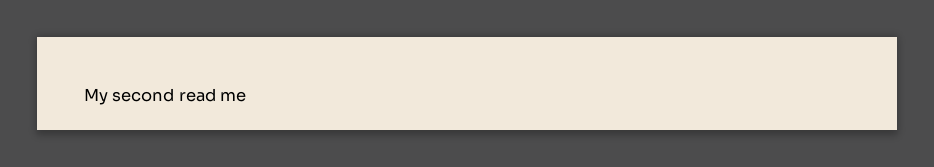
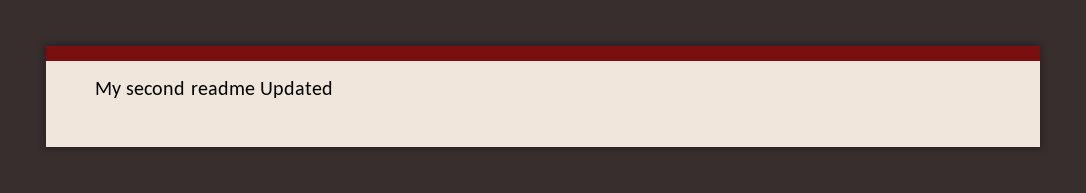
[178,88,247,102] read me -> [190,81,334,98] readme Updated

